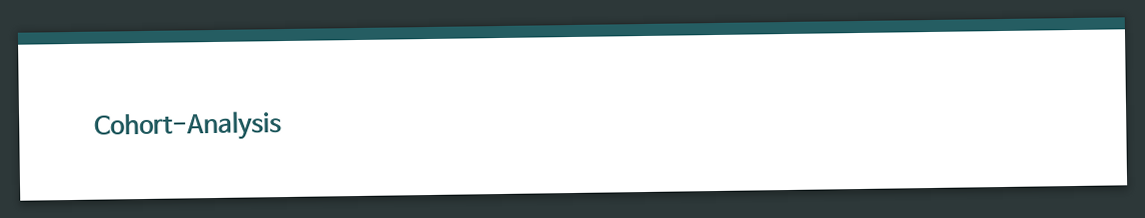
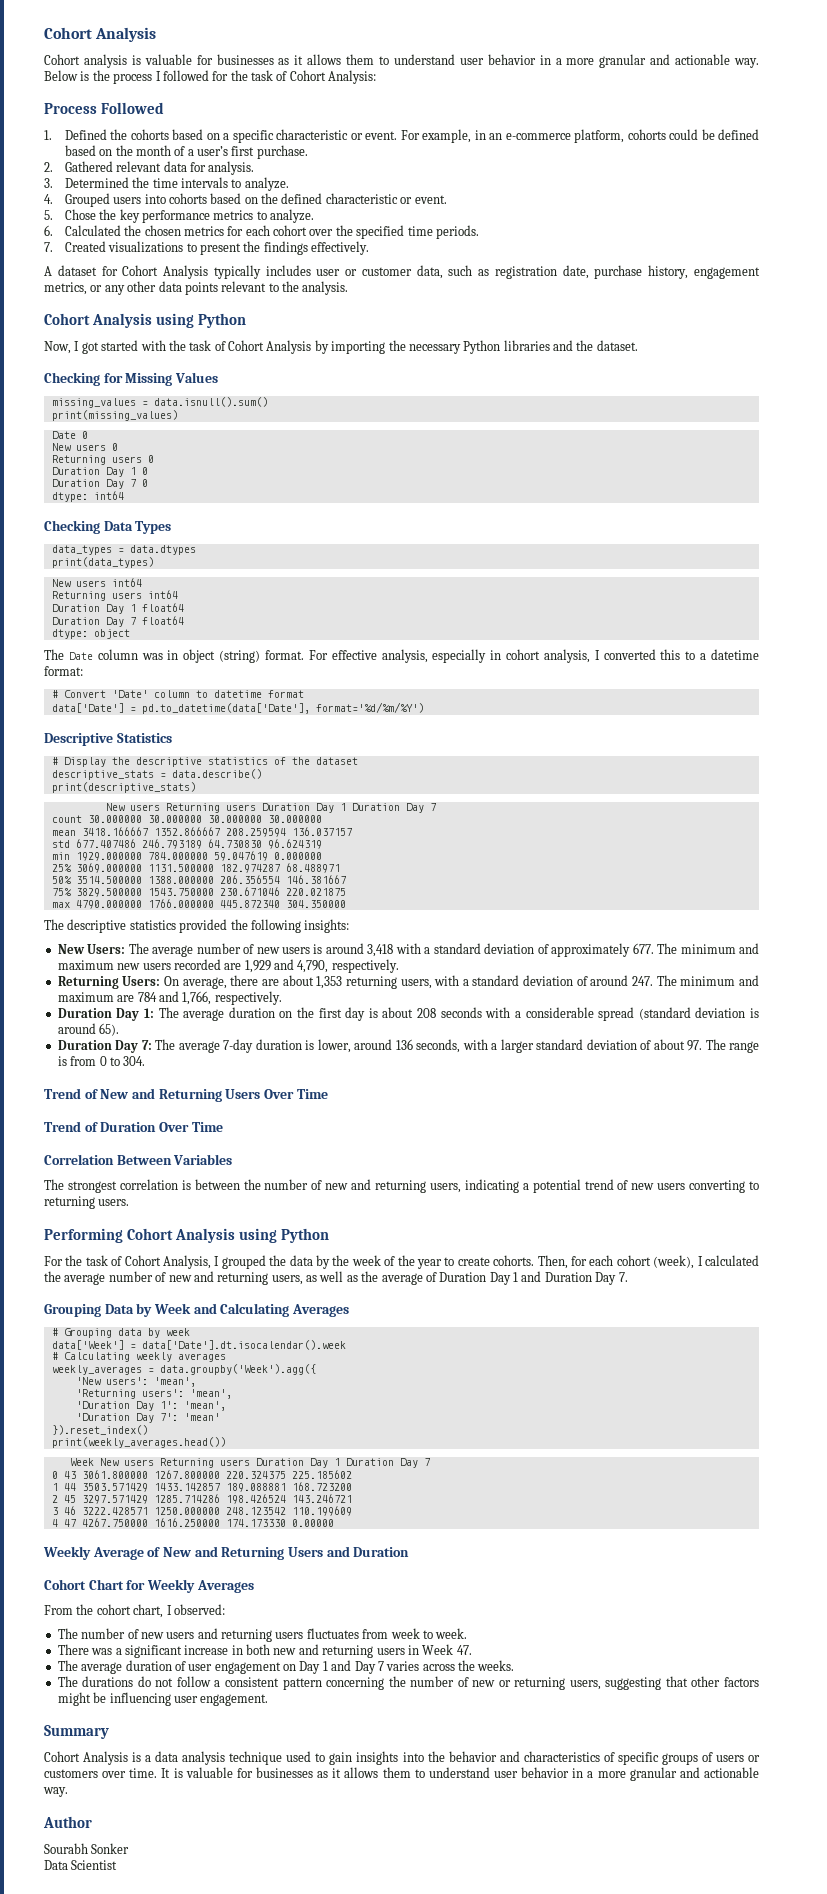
[94,111,282,142] Cohort-Analysis -> [44,27,157,42] [44,54,759,68] [44,70,377,84] [44,102,164,114] [44,129,759,143] [64,145,308,159] [44,161,255,175] [44,177,289,191] [44,193,447,207] [44,209,314,223] [44,225,479,239] [44,241,369,255] [44,265,760,279] [44,281,349,295] [44,313,246,328] [44,340,638,354] [44,372,218,386] [51,397,268,408] [51,410,178,421] [51,431,88,439] [51,443,118,451] [51,455,154,465] [51,467,148,477] [51,479,148,489] [51,491,124,502] [44,520,172,534] [51,545,196,555] [51,557,154,568] [51,578,142,587] [51,590,178,601] [51,603,184,614] [51,616,184,627] [51,629,130,639] [44,649,760,663] [44,666,83,676] [51,690,304,698] [51,702,424,714] [44,733,172,746] [51,757,358,767] [51,769,262,780] [51,782,196,793] [105,803,436,813] [51,815,322,823] [51,827,352,837] [51,839,322,849] [51,851,322,861] [51,863,340,873] [51,875,346,884] [51,887,346,897] [51,899,346,909] [44,919,350,933] [57,943,759,957] [57,959,399,973] [57,975,760,989] [57,991,282,1005] [57,1007,759,1021] [57,1023,120,1036] [57,1039,759,1053] [57,1056,146,1066] [44,1088,328,1102] [44,1121,223,1132] [44,1154,233,1165] [44,1179,759,1193] [44,1196,130,1209] [44,1228,329,1243] [44,1255,759,1269] [44,1271,628,1285] [44,1303,349,1317] [51,1328,190,1338] [51,1340,346,1350] [51,1352,226,1362] [51,1364,316,1375] [75,1377,196,1387] [75,1389,232,1399] [75,1401,226,1411] [75,1413,220,1423] [51,1425,148,1435] [51,1437,226,1448] [69,1458,430,1468] [51,1470,352,1479] [51,1482,352,1492] [51,1494,352,1504] [51,1506,352,1516] [51,1518,334,1527] [43,1546,410,1560] [44,1579,254,1593] [44,1604,225,1618] [57,1628,468,1642] [57,1644,472,1658] [57,1660,515,1674] [57,1676,759,1690] [57,1692,269,1706] [44,1725,109,1739] [44,1751,760,1765] [44,1767,759,1781] [43,1787,68,1797] [43,1816,92,1828] [44,1843,130,1854] [44,1860,118,1870] Cohort Analysis // Cohort analysis is valuable for businesses as it allows them to understand user behavior in a more granular and actionable way. Below is the process I followed for the task of Cohort Analysis: // Process Followed // 1. Defined the cohorts based on a specific characteristic or event. For example, in an e-commerce platform, cohorts could be defined based on the month of a user’s first purchase. // 2. Gathered relevant data for analysis. // 3. Determined the time intervals to analyze. // 4. Grouped users into cohorts based on the defined characteristic or event. // 5. Chose the key performance metrics to analyze. // 6. Calculated the chosen metrics for each cohort over the specified time periods. // 7. Created visualizations to present the findings effectively. // A dataset for Cohort Analysis typically includes user or customer data, such as registration date, purchase history, engagement metrics, or any other data points relevant to the analysis. // Cohort Analysis using Python // Now, I got started with the task of Cohort Analysis by importing the necessary Python libraries and the dataset. // Checking for Missing Values // missing_values = data.isnull().sum() // print(missing_values) // Date 0 // New users 0 // Returning users 0 // Duration Day 1 0 // Duration Day 7 0 // dtype: int64 // Checking Data Types // data_types = data.dtypes // print(data_types) // New users int64 // Returning users int64 // Duration Day 1 float64 // Duration Day 7 float64 // dtype: object // The Date column was in object (string) format. For effective analysis, especially in cohort analysis, I converted this to a datetime format: // # Convert 'Date' column to datetime format // data['Date'] = pd.to_datetime(data['Date'], format='%d/%m/%Y') // Descriptive Statistics // # Display the descriptive statistics of the dataset // descriptive_stats = data.describe() // print(descriptive_stats) // New users Returning users Duration Day 1 Duration Day 7 // count 30.000000 30.000000 30.000000 30.000000 // mean 3418.166667 1352.866667 208.259594 136.037157 // std 677.407486 246.793189 64.730830 96.624319 // min 1929.000000 784.000000 59.047619 0.000000 // 25% 3069.000000 1131.500000 182.974287 68.488971 // 50% 3514.500000 1388.000000 206.356554 146.381667 // 75% 3829.500000 1543.750000 230.671046 220.021875 // max 4790.000000 1766.000000 445.872340 304.350000 // The descriptive statistics provided the following insights: // New Users: The average number of new users is around 3,418 with a standard deviation of approximately 677. The minimum and maximum new users recorded are 1,929 and 4,790, respectively. // Returning Users: On average, there are about 1,353 returning users, with a standard deviation of around 247. The minimum and maximum are 784 and 1,766, respectively. // Duration Day 1: The average duration on the first day is about 208 seconds with a considerable spread (standard deviation is around 65). // Duration Day 7: The average 7-day duration is lower, around 136 seconds, with a larger standard deviation of about 97. The range is from 0 to 304. // Trend of New and Returning Users Over Time // Trend of Duration Over Time // Correlation Between Variables // The strongest correlation is between the number of new and returning users, indicating a potential trend of new users converting to returning users. // Performing Cohort Analysis using Python // For the task of Cohort Analysis, I grouped the data by the week of the year to create cohorts. Then, for each cohort (week), I calculated the average number of new and returning users, as well as the average of Duration Day 1 and Duration Day 7. // Grouping Data by Week and Calculating Averages // # Grouping data by week // data['Week'] = data['Date'].dt.isocalendar().week // # Calculating weekly averages // weekly_averages = data.groupby('Week').agg({ // 'New users': 'mean', // 'Returning users': 'mean', // 'Duration Day 1': 'mean', // 'Duration Day 7': 'mean' // }).reset_index() // print(weekly_averages.head()) // Week New users Returning users Duration Day 1 Duration Day 7 // 0 43 3061.800000 1267.800000 220.324375 225.185602 // 1 44 3503.571429 1433.142857 189.088881 168.723200 // 2 45 3297.571429 1285.714286 198.426524 143.246721 // 3 46 3222.428571 1250.000000 248.123542 110.199609 // 4 47 4267.750000 1616.250000 174.173330 0.00000 // Weekly Average of New and Returning Users and Duration // Cohort Chart for Weekly Averages // From the cohort chart, I observed: // The number of new users and returning users fluctuates from week to week. // There was a significant increase in both new and returning users in Week 47. // The average duration of user engagement on Day 1 and Day 7 varies across the weeks. // The durations do not follow a consistent pattern concerning the number of new or returning users, suggesting that other factors might be influencing user engagement. // Summary // Cohort Analysis is a data analysis technique used to gain insights into the behavior and characteristics of specific groups of users or customers over time. It is valuable for businesses as it allows them to understand user behavior in a more granular and actionable way. // Author // Sourabh Sonker // Data Scientist

